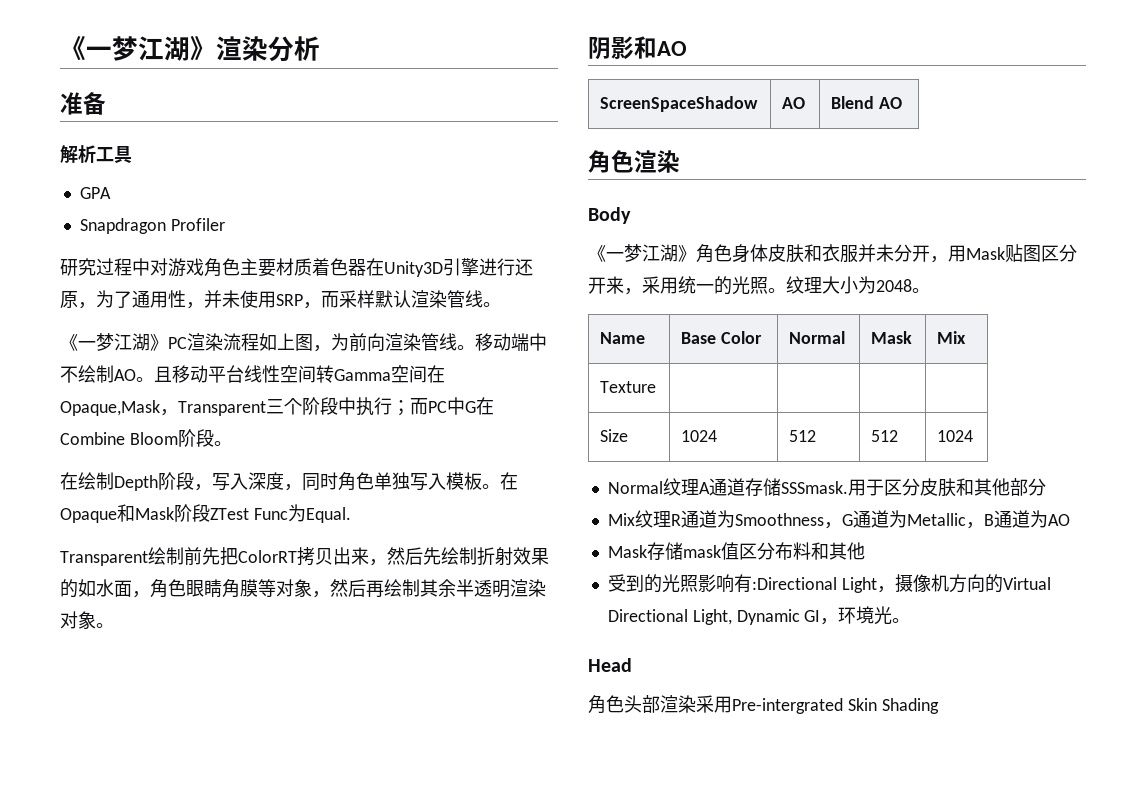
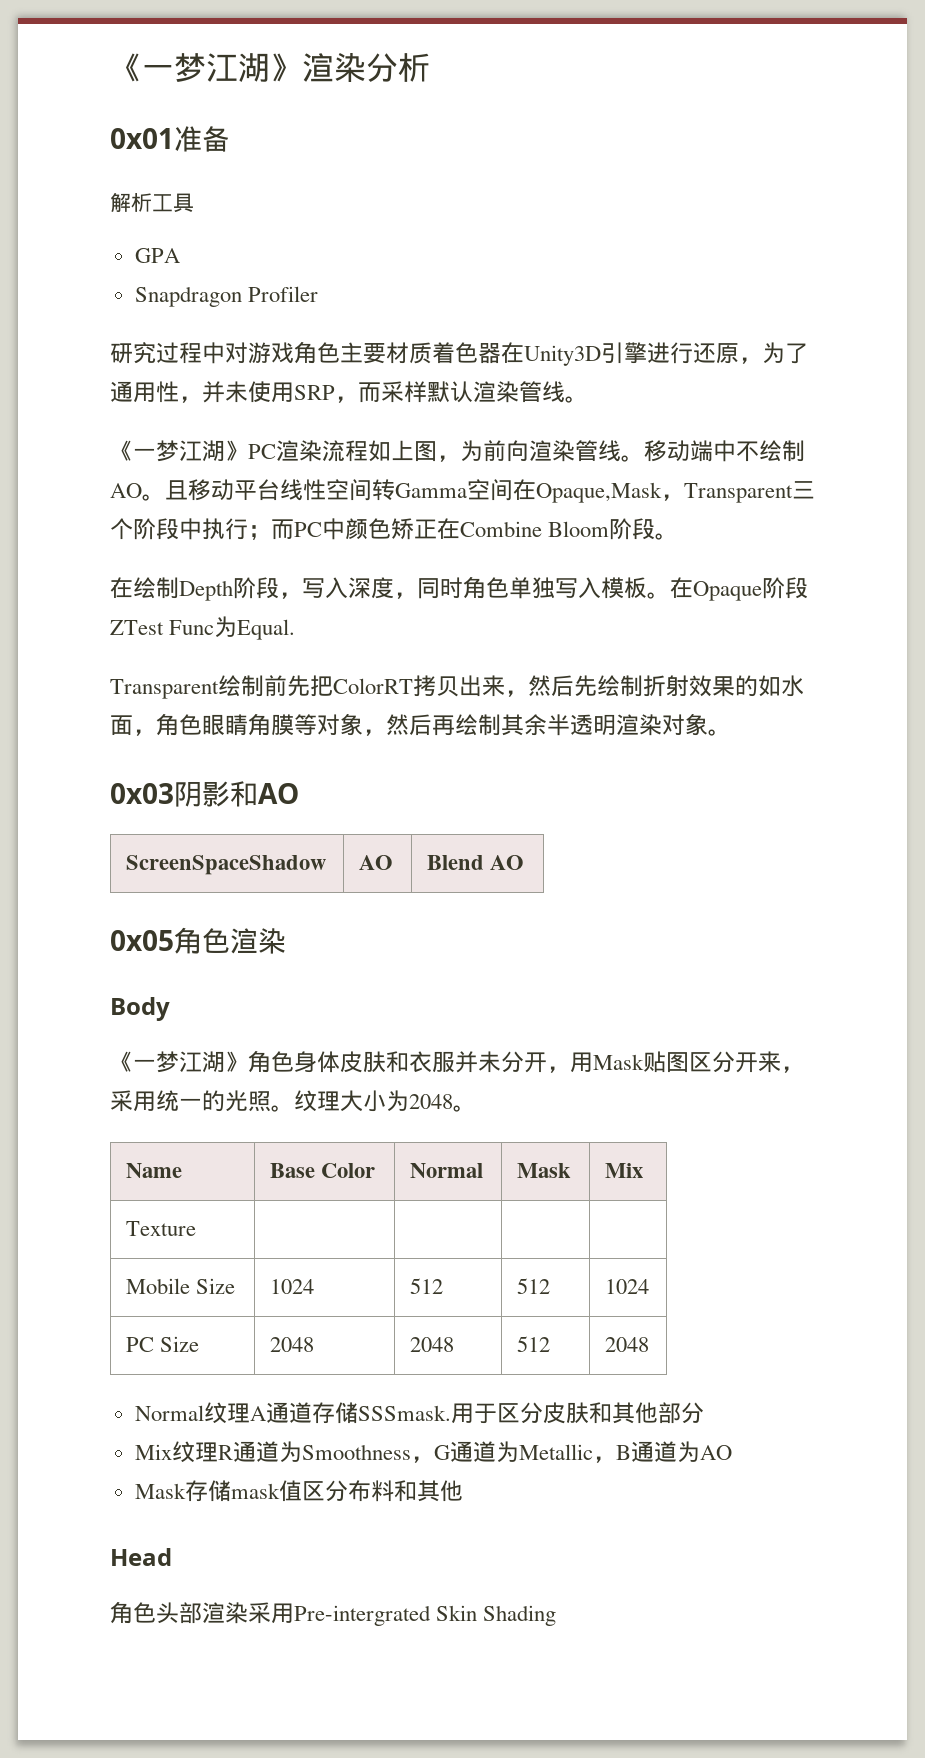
(320, 48) none -> [110,128,174,149] 0x01
[465,401,476,413] G -> [345,518,437,540] 颜色矫正
[117,504,174,522] 和Mask -> (762, 591) none
(114, 625) none -> [110,783,174,804] 0x03
(903, 103) none -> [110,930,174,951] 0x05
(657, 387) none -> [126,1278,191,1294] Mobile
(974, 436) none -> [126,1336,200,1352] [270,1337,315,1352] [410,1337,455,1352] [517,1336,551,1352] [605,1337,650,1352] // PC Size | 2048 | 2048 | 512 | 2048
[607,574,1051,593] [607,606,911,625] // 受到的光照影响有:Directional Light，摄像机方向的Virtual Directional Light, Dynamic GI，环境光。 -> (463, 1491) none

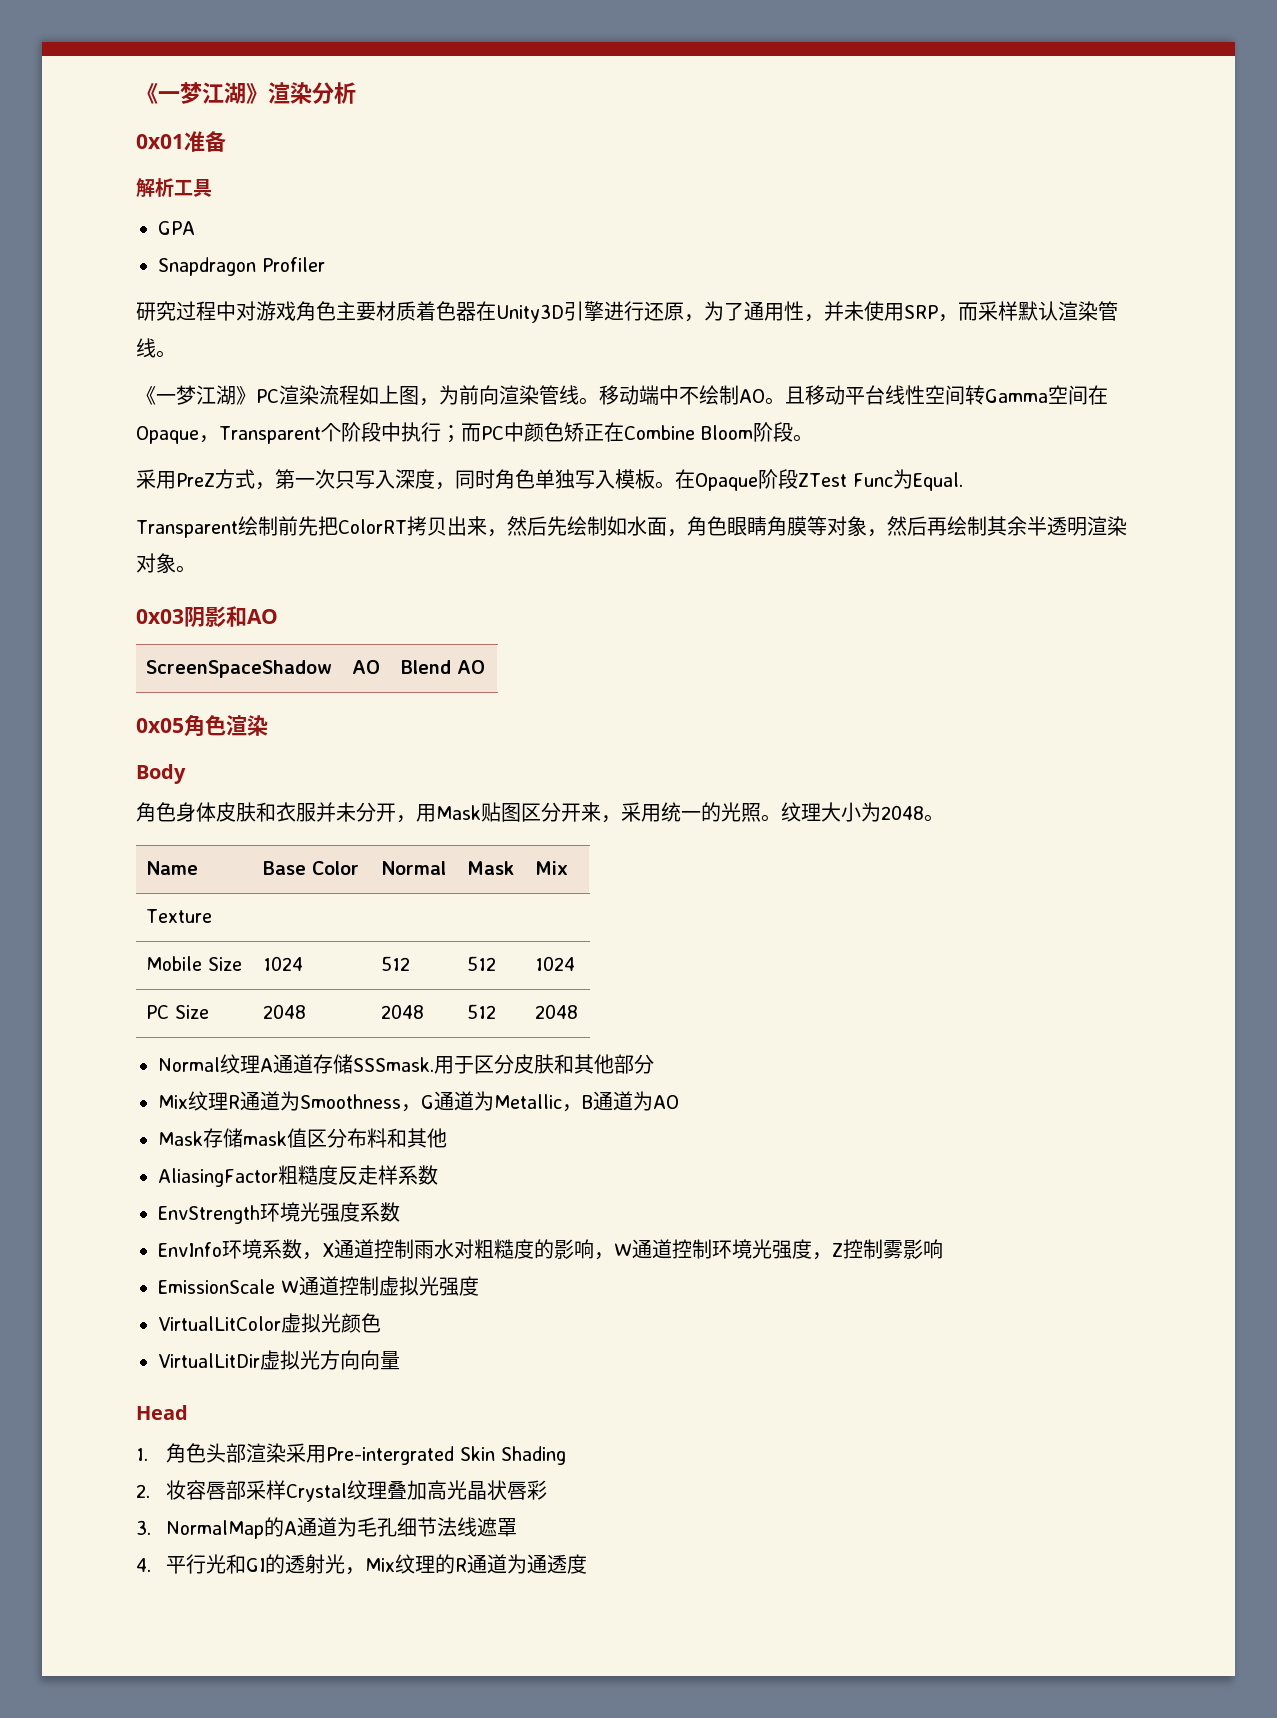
[536,481,815,503] Opaque,Mask，Transparent三 -> [136,426,321,444] Opaque，Transparent
[110,577,302,601] 在绘制Depth阶段， -> [136,469,355,490] 采用PreZ方式，第一次只
[643,675,758,697] 折射效果的 -> (607, 526) none
[110,1051,248,1073] 《一梦江湖》 -> (186, 774) none
(463, 1491) none -> [158,1165,438,1187] [158,1202,400,1224] [158,1239,943,1260] [158,1276,479,1296] [158,1313,381,1333] [158,1350,400,1370] // AliasingFactor粗糙度反走样系数 // EnvStrength环境光强度系数 // EnvInfo环境系数，X通道控制雨水对粗糙度的影响，W通道控制环境光强度，Z控制雾影响 // EmissionScale W通道控制虚拟光强度 // VirtualLitColor虚拟光颜色 // VirtualLitDir虚拟光方向向量
(172, 1557) none -> [136,1448,148,1461] 1.
(557, 1615) none -> [136,1480,548,1502] [136,1517,518,1539] [136,1554,588,1575] // 2.妆容唇部采样Crystal纹理叠加高光晶状唇彩 // 3. NormalMap的A通道为毛孔细节法线遮罩 // 4.平行光和GI的透射光，Mix纹理的R通道为通透度

